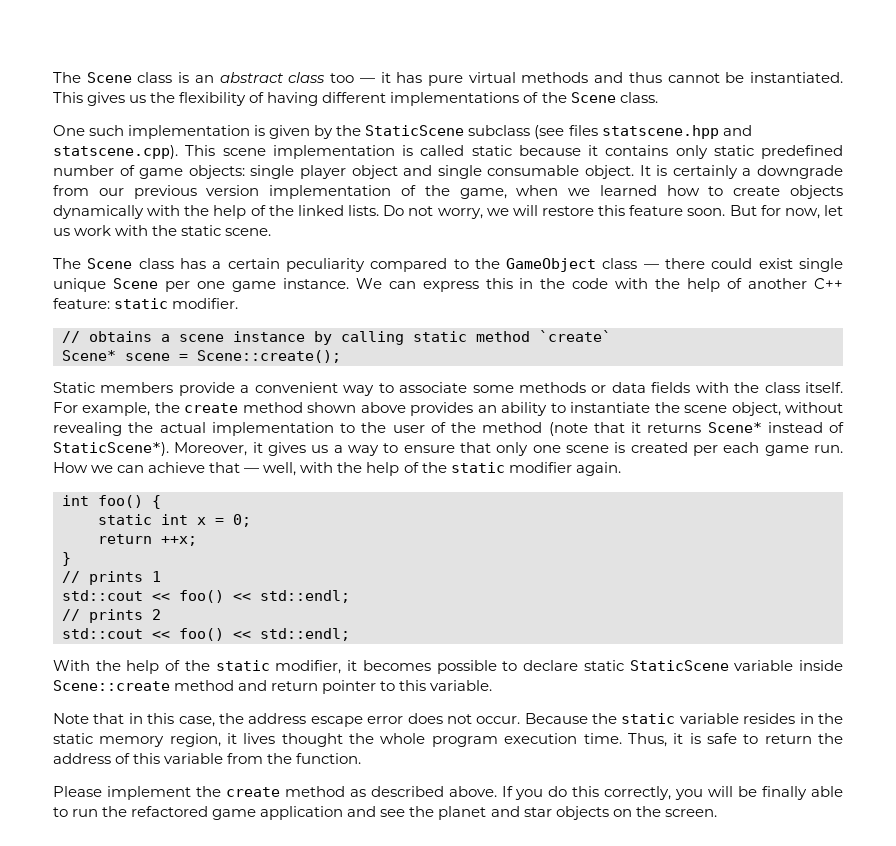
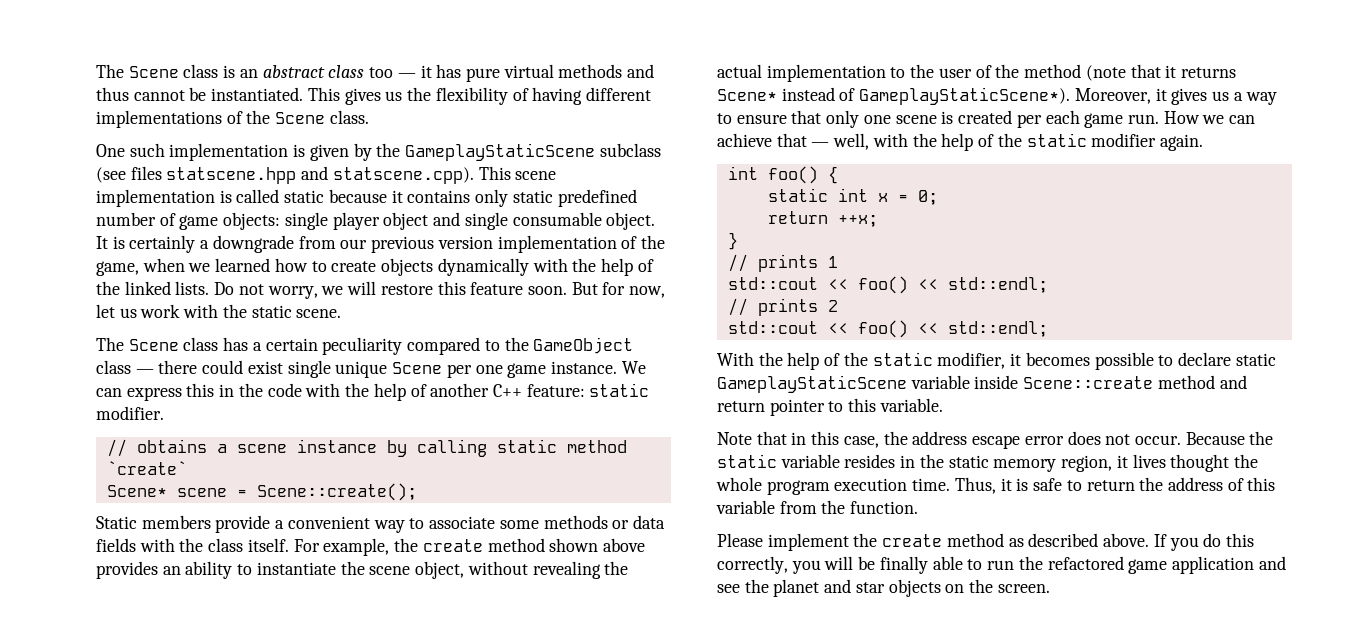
[365,125,465,136] StaticScene -> [405,143,596,161] GameplayStaticScene
[53,442,169,456] StaticScene*). -> [859,87,1071,105] GameplayStaticScene*).
[629,660,729,671] StaticScene -> [717,375,907,393] GameplayStaticScene

